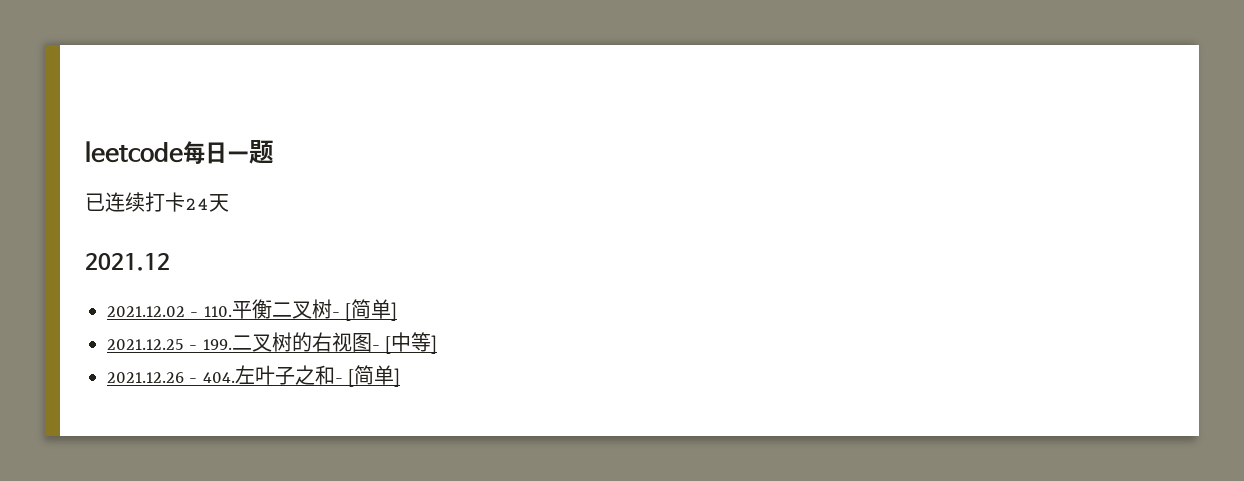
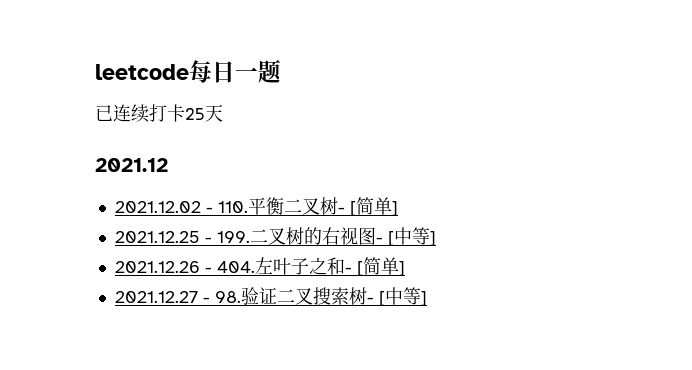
[185,198,209,210] 24 -> [185,108,205,120] 25
(401, 377) none -> [114,287,427,306] // 2021.12.27 - 98.验证二叉搜索树- [中等]

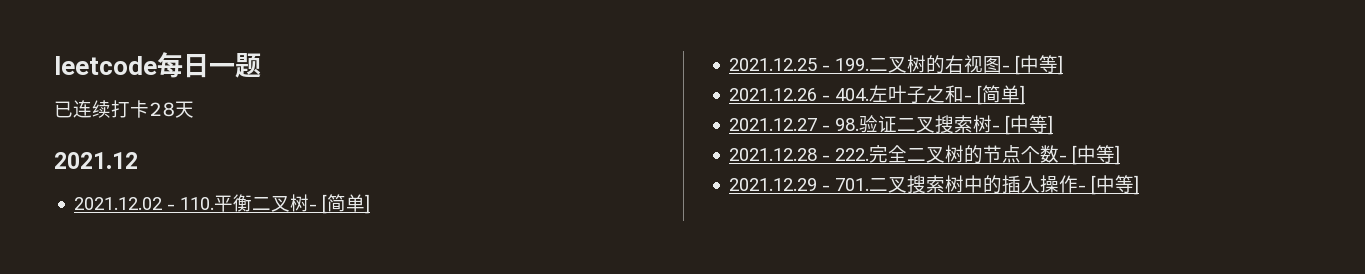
[185,108,205,120] 25 -> [149,102,175,117] 28
(427, 298) none -> [729,145,1121,165] [729,175,1140,195] // 2021.12.28 - 222.完全二叉树的节点个数- [中等] // 2021.12.29 - 701.二叉搜索树中的插入操作- [中等]

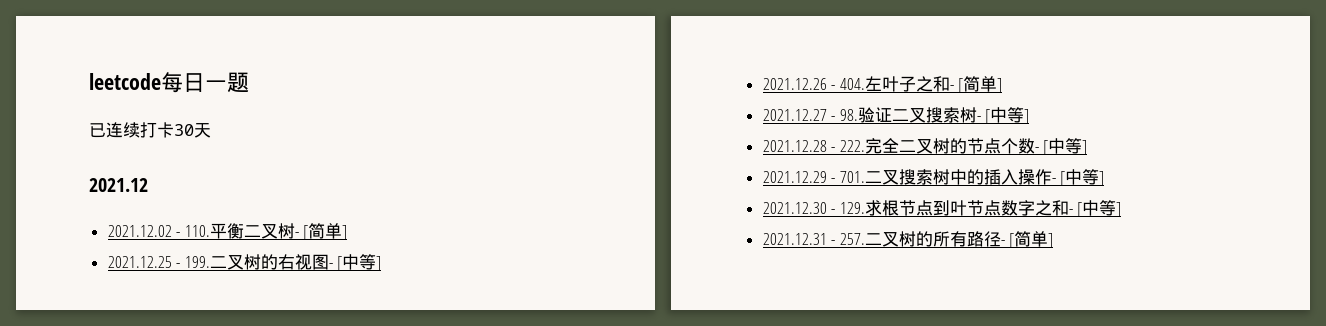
[149,102,175,117] 28 -> [174,124,194,136] 30
(1140, 185) none -> [762,200,1122,217] [762,231,1054,248] // 2021.12.30 - 129.求根节点到叶节点数字之和- [中等] // 2021.12.31 - 257.二叉树的所有路径- [简单]

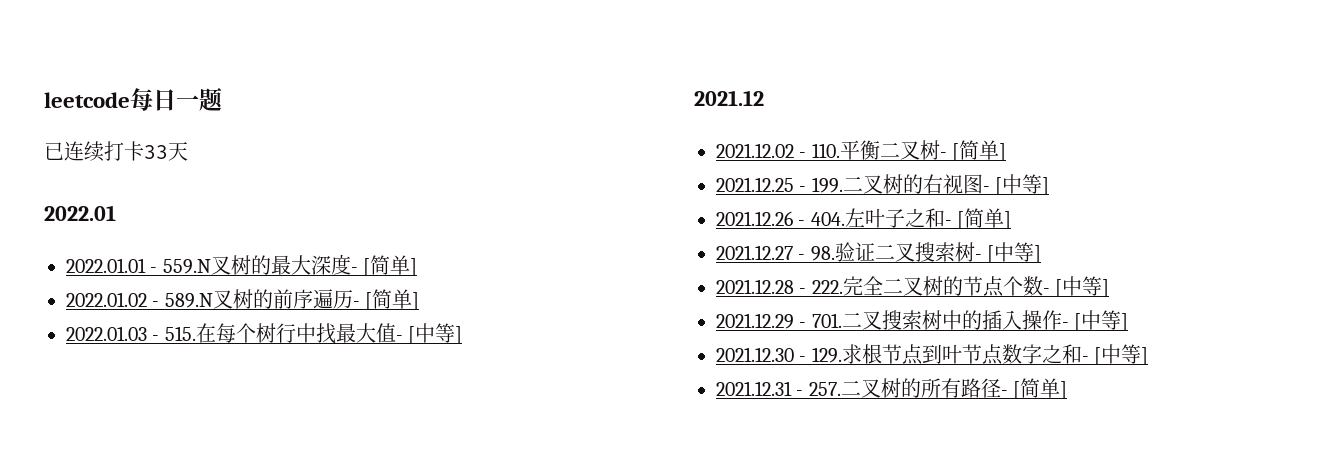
[174,124,194,136] 30 -> [144,145,168,159] 33
(211, 130) none -> [44,205,116,221] [66,254,418,276] [66,289,420,310] [66,323,463,344] // 2022.01 // 2022.01.01 - 559.N叉树的最大深度- [简单] // 2022.01.02 - 589.N叉树的前序遍历- [简单] // 2022.01.03 - 515.在每个树行中找最大值- [中等]

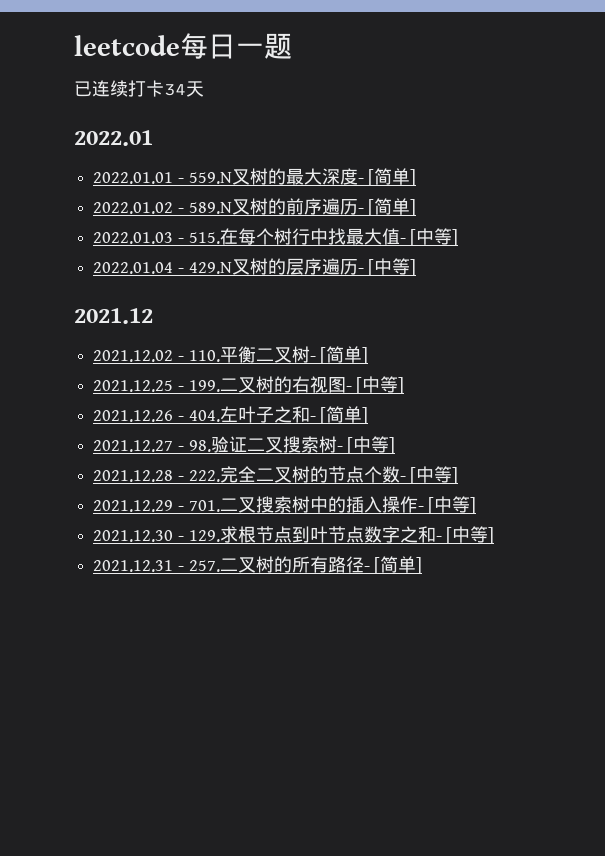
[144,145,168,159] 33 -> [164,84,186,96] 34
(463, 335) none -> [93,258,417,276] // 2022.01.04 - 429.N叉树的层序遍历- [中等]

